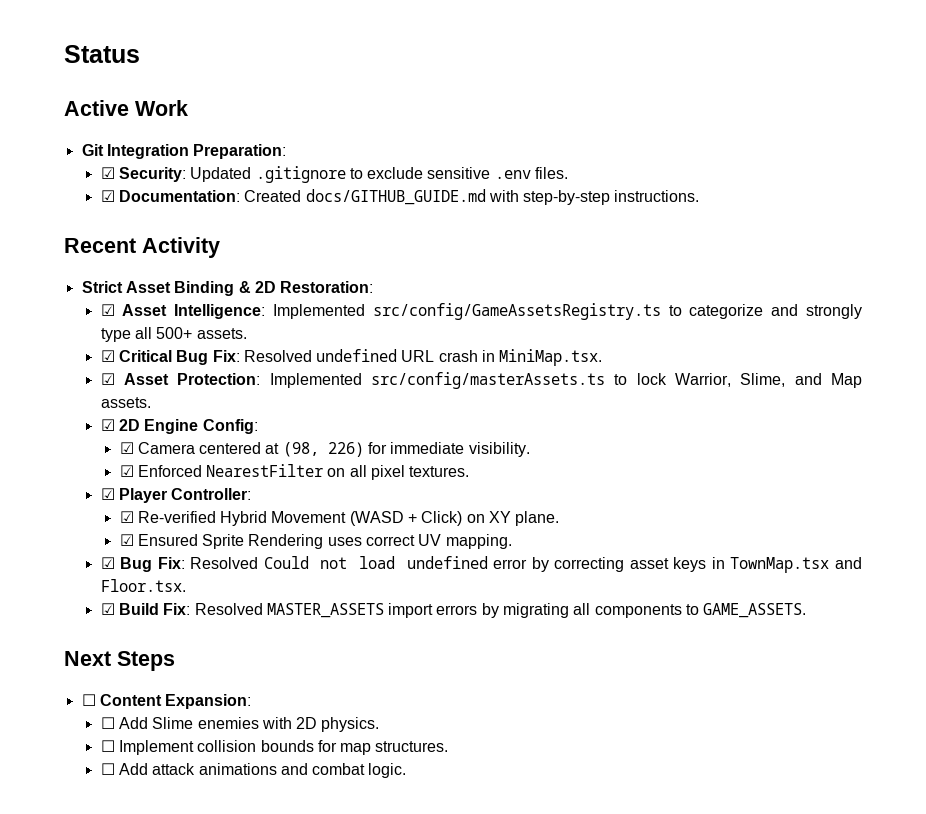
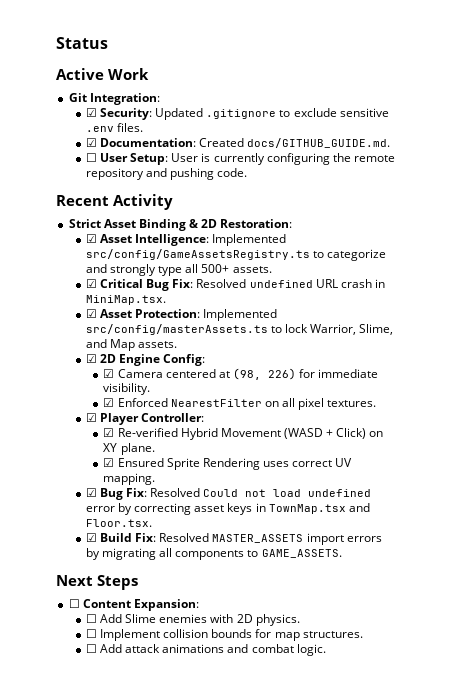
[106,144,287,159] Integration Preparation: -> [89,93,160,105] Integration:
[305,189,700,205] docs/GITHUB_GUIDE.md with step-by-step instructions. -> [247,138,391,148] [86,153,395,165] [86,168,248,180] docs/GITHUB_GUIDE.md. // ☐ User Setup: User is currently configuring the remote repository and pushing code.

